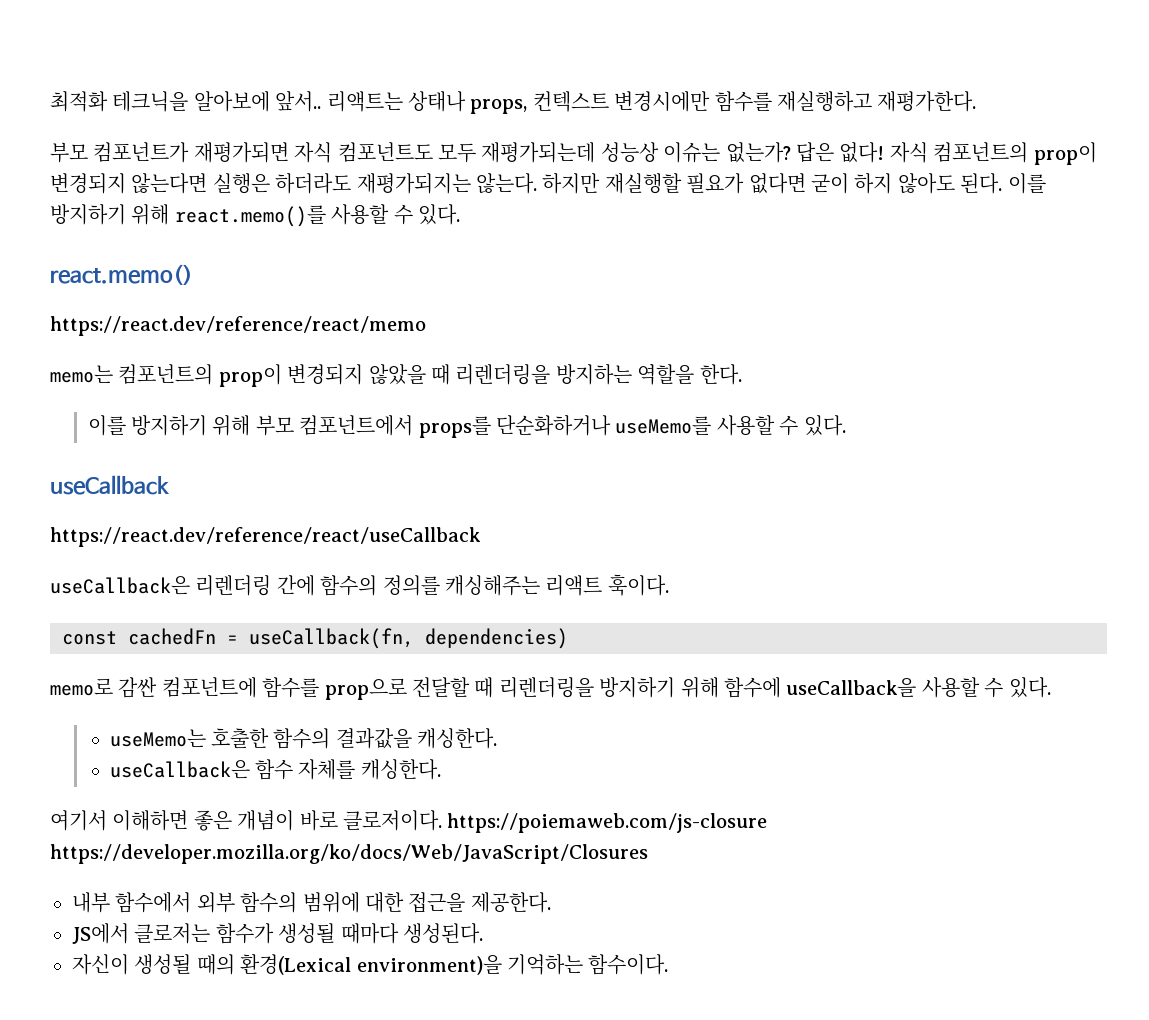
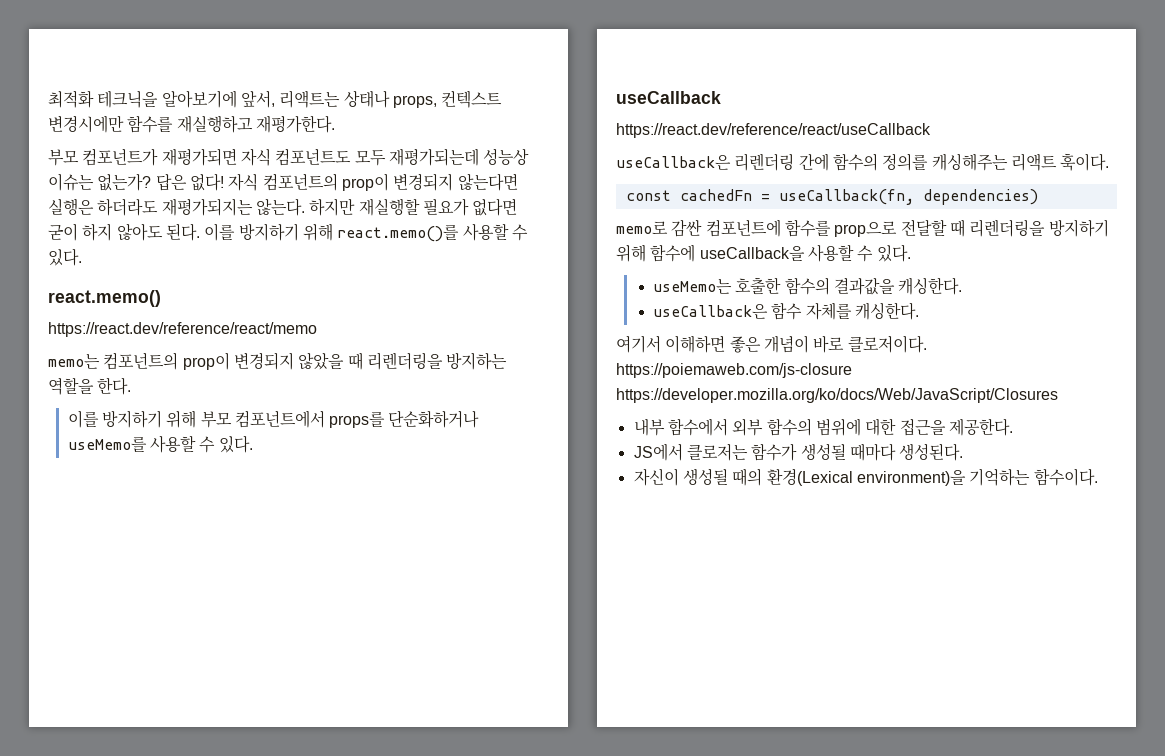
[193,91,322,112] 알아보에 앞서.. -> [161,90,275,108] 알아보기에 앞서,

